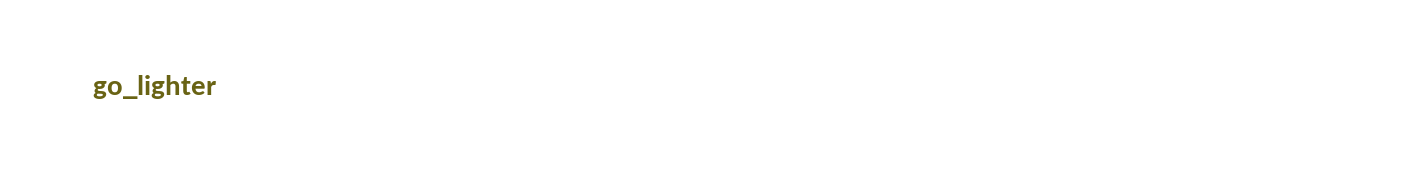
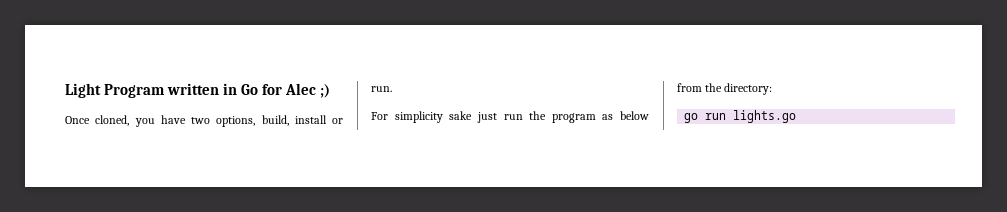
[93,75,216,99] go_lighter -> [65,83,331,98] [65,115,343,127] [371,86,392,92] [371,111,649,123] [677,83,773,95] [684,110,797,123] Light Program written in Go for Alec ;) // Once cloned, you have two options, build, install or run. // For simplicity sake just run the program as below from the directory: // go run lights.go

